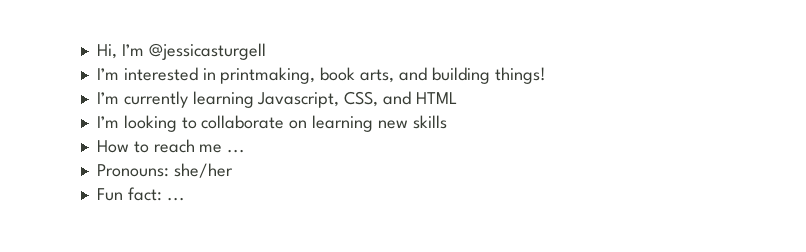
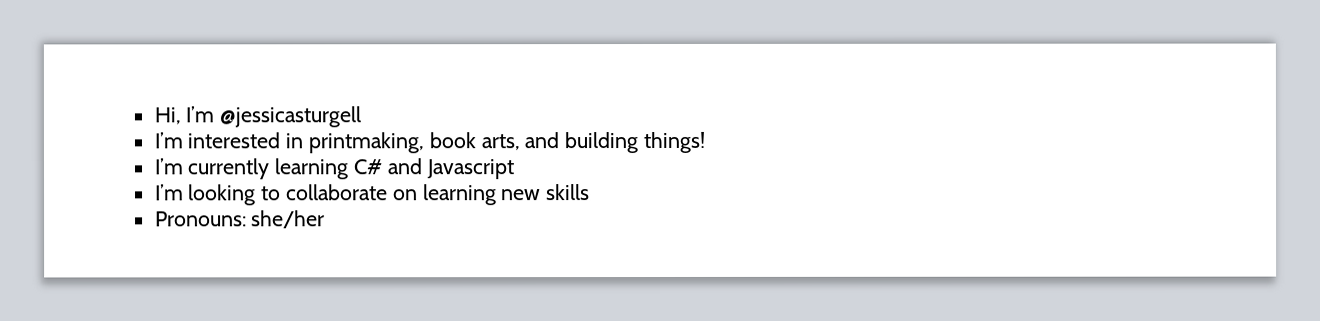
[257,91,457,108] Javascript, CSS, and HTML -> [353,158,515,180] C# and Javascript
[96,139,246,153] // How to reach me ... -> (591, 192) none
[96,187,185,201] // Fun fact: ... -> (326, 219) none

